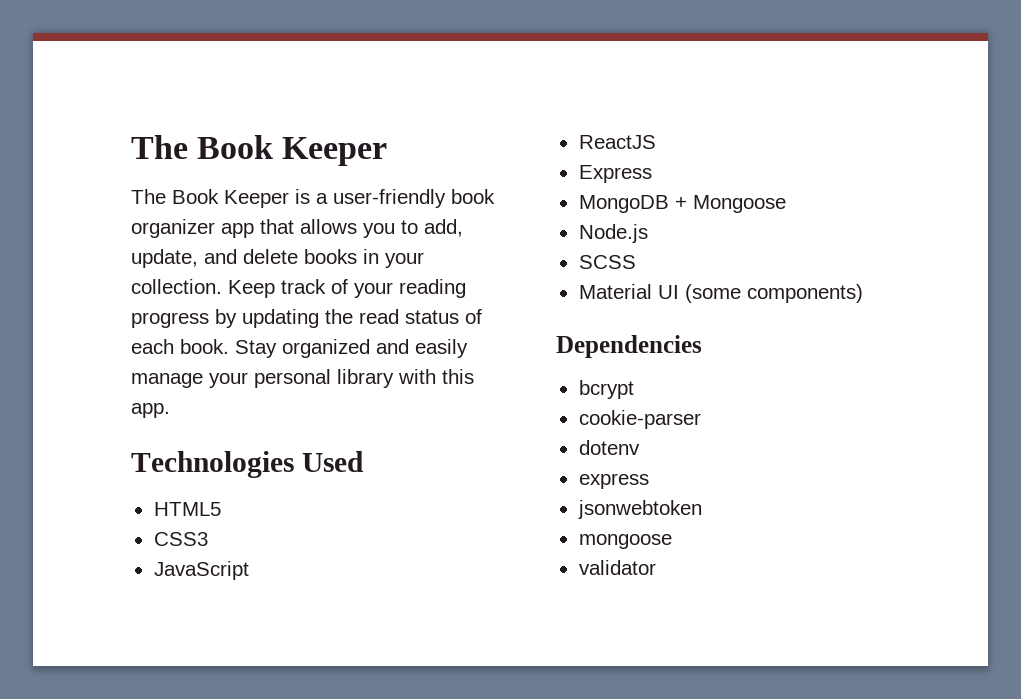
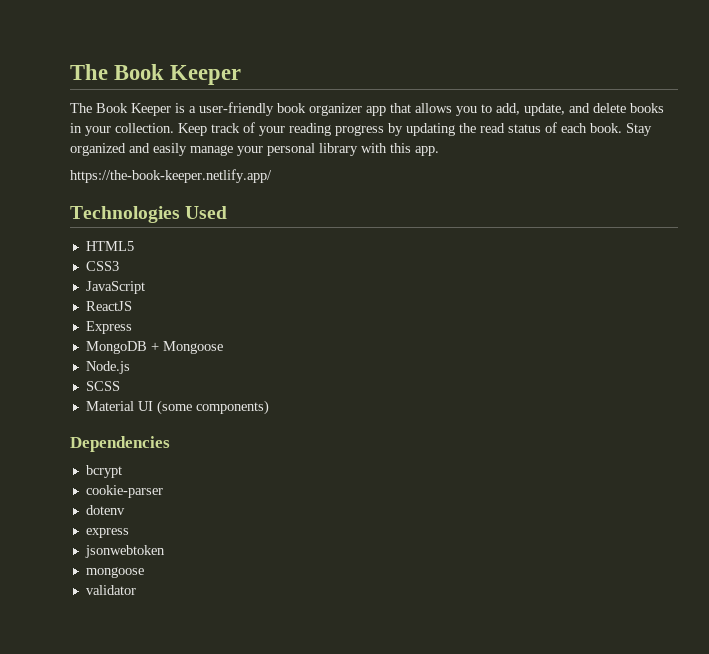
(170, 410) none -> [70,169,272,183] // https://the-book-keeper.netlify.app/

